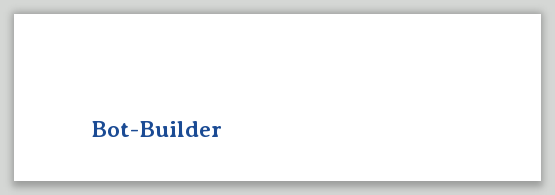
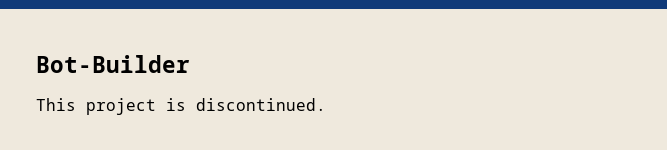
(222, 129) none -> [36,98,326,115] // This project is discontinued.

